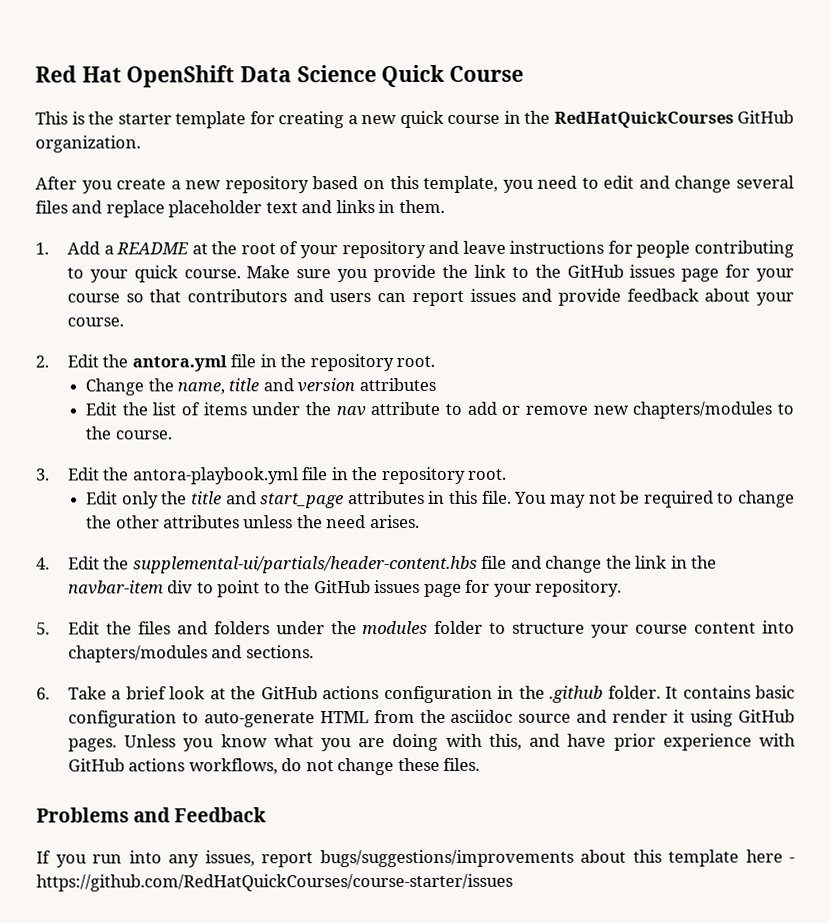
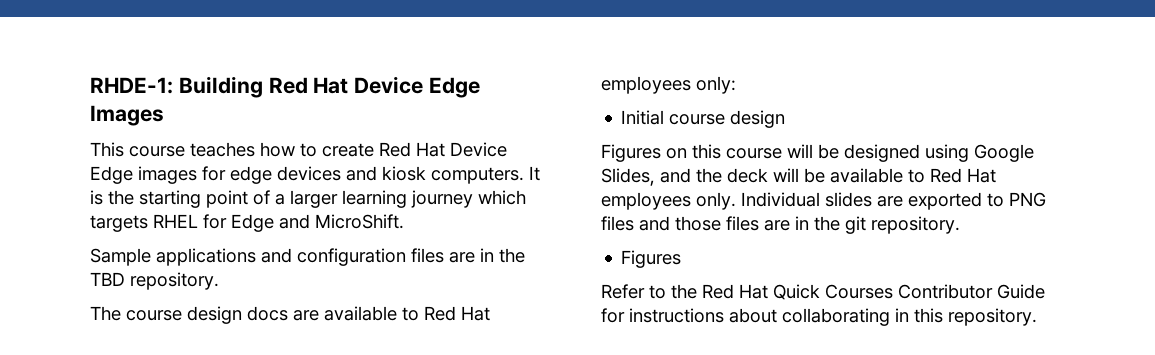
[35,64,525,88] [35,110,794,129] [35,135,141,153] [35,175,794,194] [35,199,445,218] [35,240,794,259] [66,264,795,283] [66,288,795,307] [66,317,124,327] [35,354,436,372] [85,377,436,396] [85,401,794,419] [85,426,172,440] [36,466,508,485] [86,490,796,509] [86,514,420,529] [36,555,718,574] [67,579,622,598] [36,620,796,638] [67,645,314,663] [36,685,796,704] [67,709,795,728] [67,733,796,752] [67,757,481,776] [36,807,268,823] [36,849,795,868] [36,873,513,892] Red Hat OpenShift Data Science Quick Course // This is the starter template for creating a new quick course in the RedHatQuickCourses GitHub organization. // After you create a new repository based on this template, you need to edit and change several files and replace placeholder text and links in them. // 1. Add a README at the root of your repository and leave instructions for people contributing to your quick course. Make sure you provide the link to the GitHub issues page for your course so that contributors and users can report issues and provide feedback about your course. // 2. Edit the antora.yml file in the repository root. // Change the name, title and version attributes // Edit the list of items under the nav attribute to add or remove new chapters/modules to the course. // 3. Edit the antora-playbook.yml file in the repository root. // Edit only the title and start_page attributes in this file. You may not be required to change the other attributes unless the need arises. // 4. Edit the supplemental-ui/partials/header-content.hbs file and change the link in the navbar-item div to point to the GitHub issues page for your repository. // 5. Edit the files and folders under the modules folder to structure your course content into chapters/modules and sections. // 6. Take a brief look at the GitHub actions configuration in the .github folder. It contains basic configuration to auto-generate HTML from the asciidoc source and render it using GitHub pages. Unless you know what you are doing with this, and have prior experience with GitHub actions workflows, do not change these files. // Problems and Feedback // If you run into any issues, report bugs/suggestions/improvements about this template here - https://github.com/RedHatQuickCourses/course-starter/issues -> [90,76,481,98] [90,105,164,126] [90,142,507,157] [90,166,540,184] [90,190,526,208] [90,214,404,232] [90,248,525,266] [90,272,219,290] [90,306,490,324] [601,76,736,94] [621,110,786,128] [601,144,1034,162] [601,168,996,186] [601,192,1046,210] [601,216,960,234] [621,250,682,268] [601,284,1045,300] [601,308,1037,326] RHDE-1: Building Red Hat Device Edge Images // This course teaches how to create Red Hat Device Edge images for edge devices and kiosk computers. It is the starting point of a larger learning journey which targets RHEL for Edge and MicroShift. // Sample applications and configuration files are in the TBD repository. // The course design docs are available to Red Hat employees only: // Initial course design // Figures on this course will be designed using Google Slides, and the deck will be available to Red Hat employees only. Individual slides are exported to PNG files and those files are in the git repository. // Figures // Refer to the Red Hat Quick Courses Contributor Guide for instructions about collaborating in this repository.

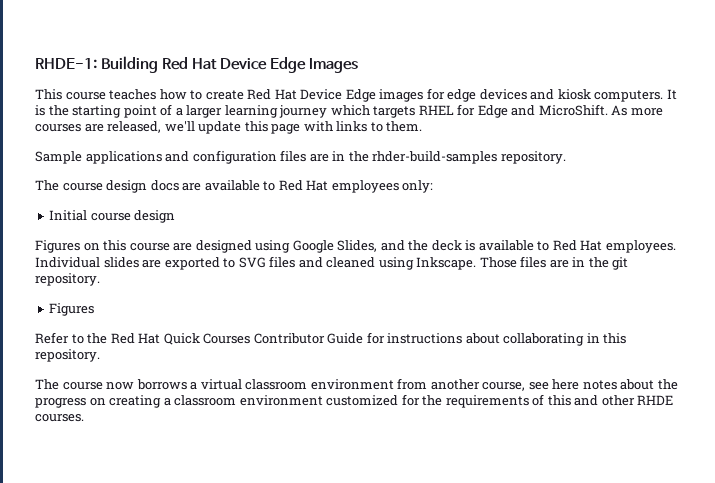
(404, 221) none -> [611,105,663,116] [35,121,423,134] As more courses are released, we'll update this page with links to them.
[90,272,125,286] TBD -> [372,151,498,164] rhder-build-samples
[787,144,839,159] will be -> [173,243,193,251] are
[773,168,996,183] [601,192,736,210] will be available to Red Hat employees only. -> [465,240,676,253] is available to Red Hat employees.
[1009,192,1046,207] PNG -> [238,257,266,268] SVG
[675,216,721,231] those -> [326,257,517,270] cleaned using Inkscape. Those
(1037, 317) none -> [35,378,678,391] [35,394,674,408] [35,414,84,422] // The course now borrows a virtual classroom environment from another course, see here notes about the progress on creating a classroom environment customized for the requirements of this and other RHDE courses.

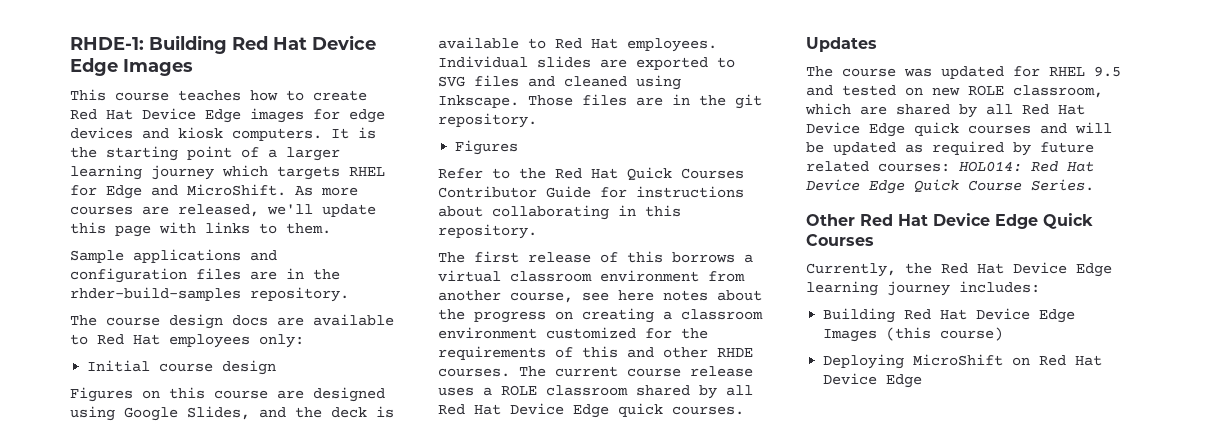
[62,382,135,390] course now -> [474,251,663,263] first release of this
(84, 418) none -> [519,366,753,377] [438,385,753,399] [438,403,744,418] [806,37,877,52] [806,66,1121,79] [806,85,1103,98] [805,103,1085,118] [806,122,1112,137] [806,141,1094,156] [806,161,1094,172] [806,179,1094,194] [806,213,1093,229] [806,234,874,246] [806,262,1112,277] [806,281,1040,296] [823,308,1076,323] [823,327,1004,342] [823,354,1103,369] [823,373,923,388] The current course release uses a ROLE classroom shared by all Red Hat Device Edge quick courses. // Updates // The course was updated for RHEL 9.5 and tested on new ROLE classroom, which are shared by all Red Hat Device Edge quick courses and will be updated as required by future related courses: HOL014: Red Hat Device Edge Quick Course Series. // Other Red Hat Device Edge Quick Courses // Currently, the Red Hat Device Edge learning journey includes: // Building Red Hat Device Edge Images (this course) // Deploying MicroShift on Red Hat Device Edge

